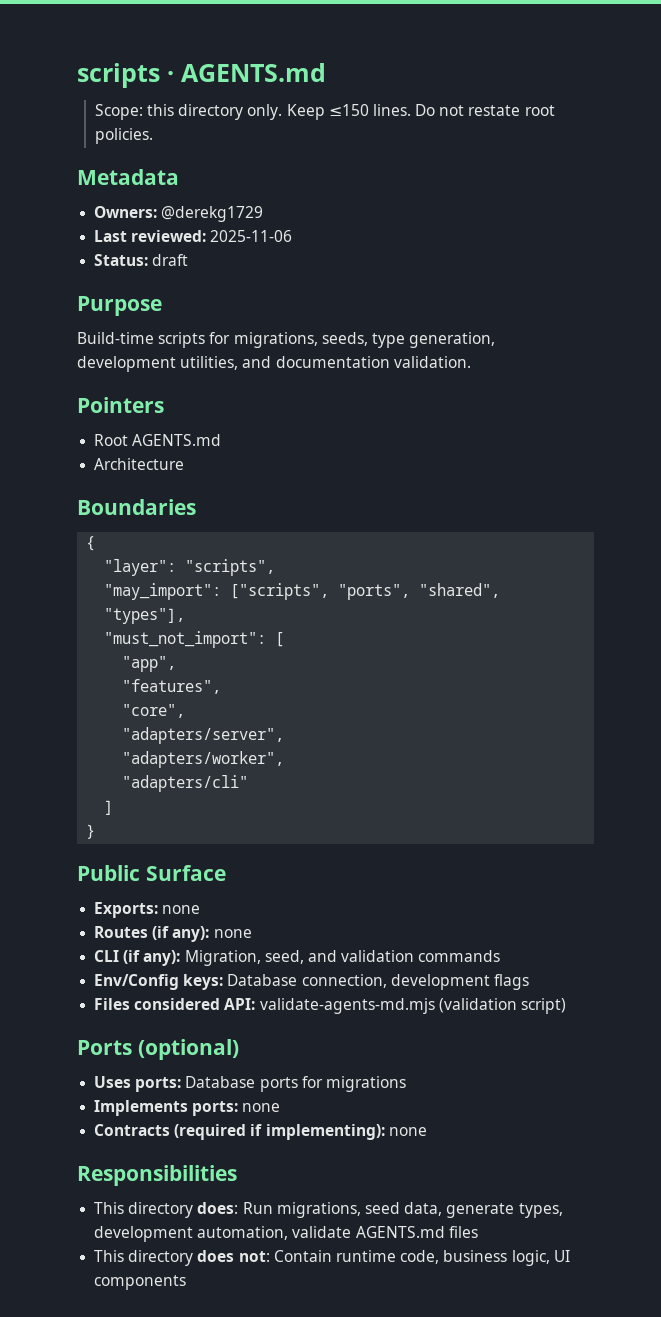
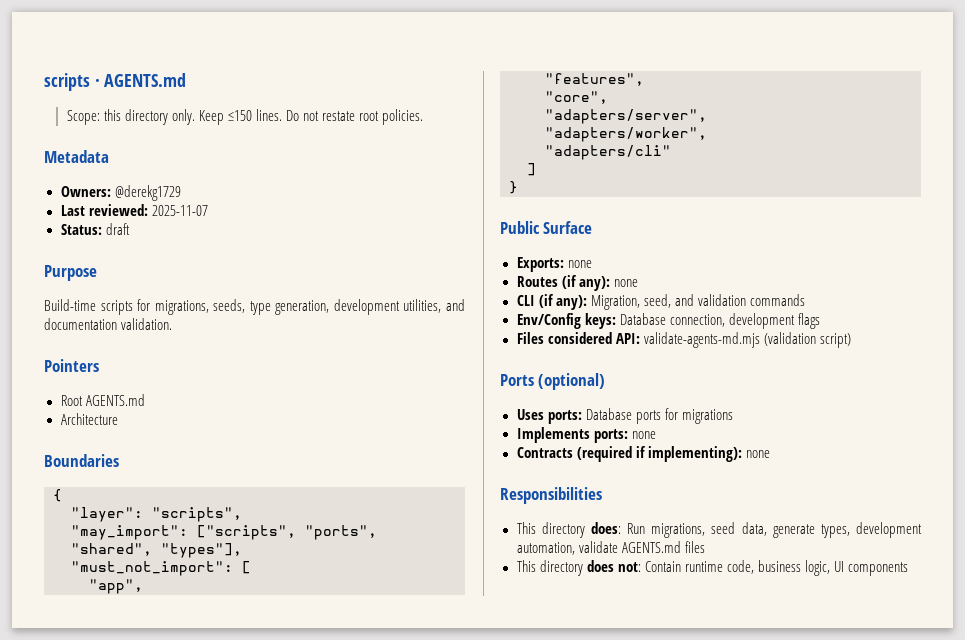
[210,230,293,242] 2025-11-06 -> [151,205,208,216] 2025-11-07

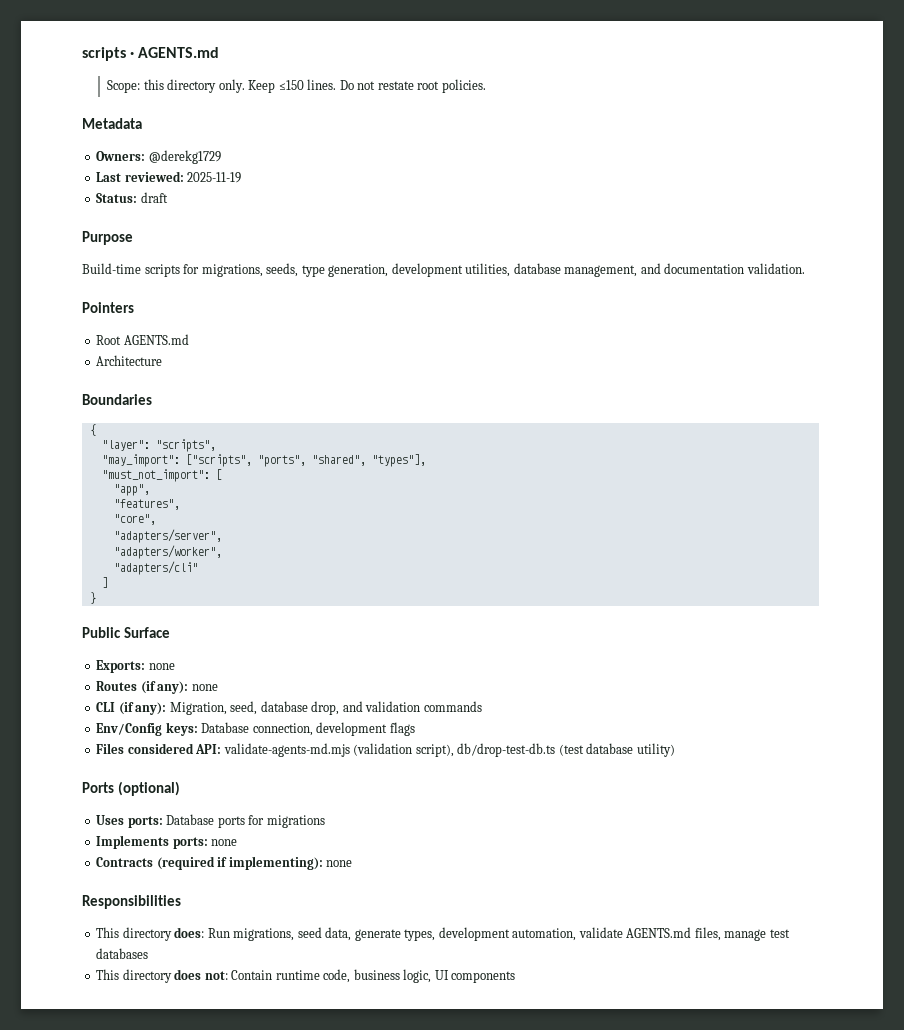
[151,205,208,216] 2025-11-07 -> [187,172,242,183] 2025-11-19
(442, 306) none -> [513,263,638,277] database management,
(671, 301) none -> [260,701,340,715] database drop,
[819,333,851,348] script) -> [415,743,675,757] script), db/drop-test-db.ts (test database utility)
[684,541,705,553] files -> [694,927,790,941] [96,948,149,959] files, manage test databases

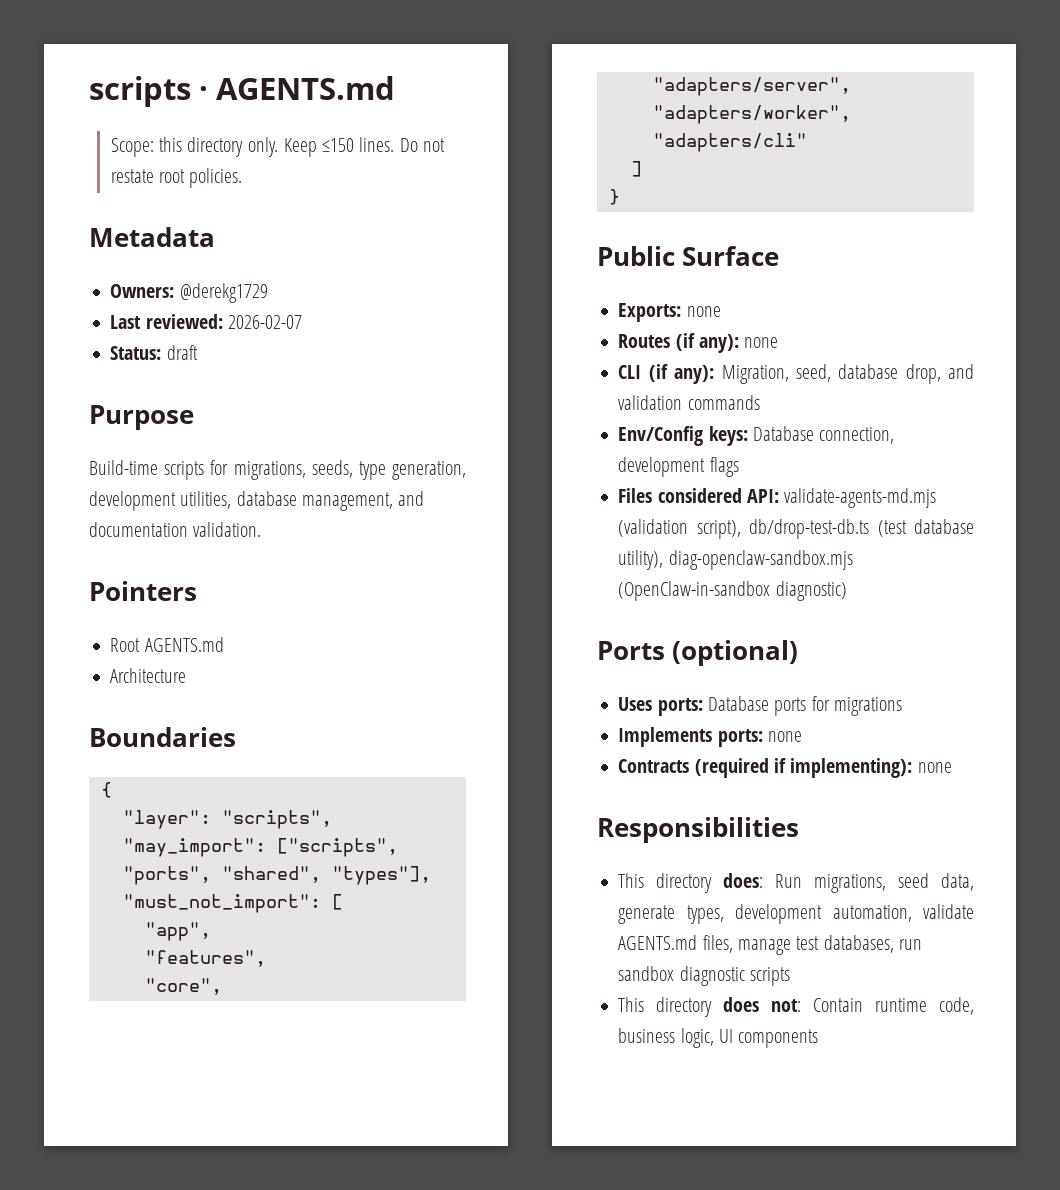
[187,172,242,183] 2025-11-19 -> [227,315,302,329] 2026-02-07
[636,743,675,757] utility) -> [618,550,853,570] [618,581,847,601] utility), diag-openclaw-sandbox.mjs (OpenClaw-in-sandbox diagnostic)
[96,948,149,959] databases -> [823,935,922,953] [618,966,790,986] databases, run sandbox diagnostic scripts

